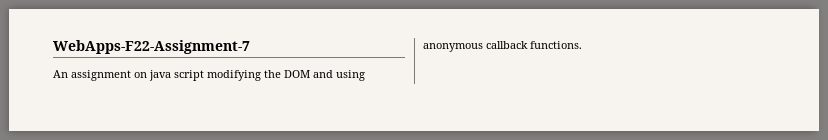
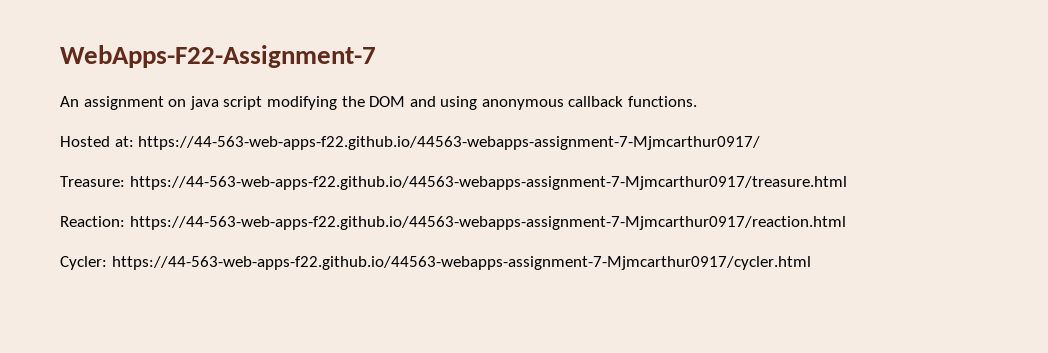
(582, 45) none -> [60,136,761,150] [60,176,847,190] [60,216,846,230] [60,256,811,270] // Hosted at: https://44-563-web-apps-f22.github.io/44563-webapps-assignment-7-Mjmcarthur0917/ // Treasure: https://44-563-web-apps-f22.github.io/44563-webapps-assignment-7-Mjmcarthur0917/treasure.html // Reaction: https://44-563-web-apps-f22.github.io/44563-webapps-assignment-7-Mjmcarthur0917/reaction.html // Cycler: https://44-563-web-apps-f22.github.io/44563-webapps-assignment-7-Mjmcarthur0917/cycler.html

